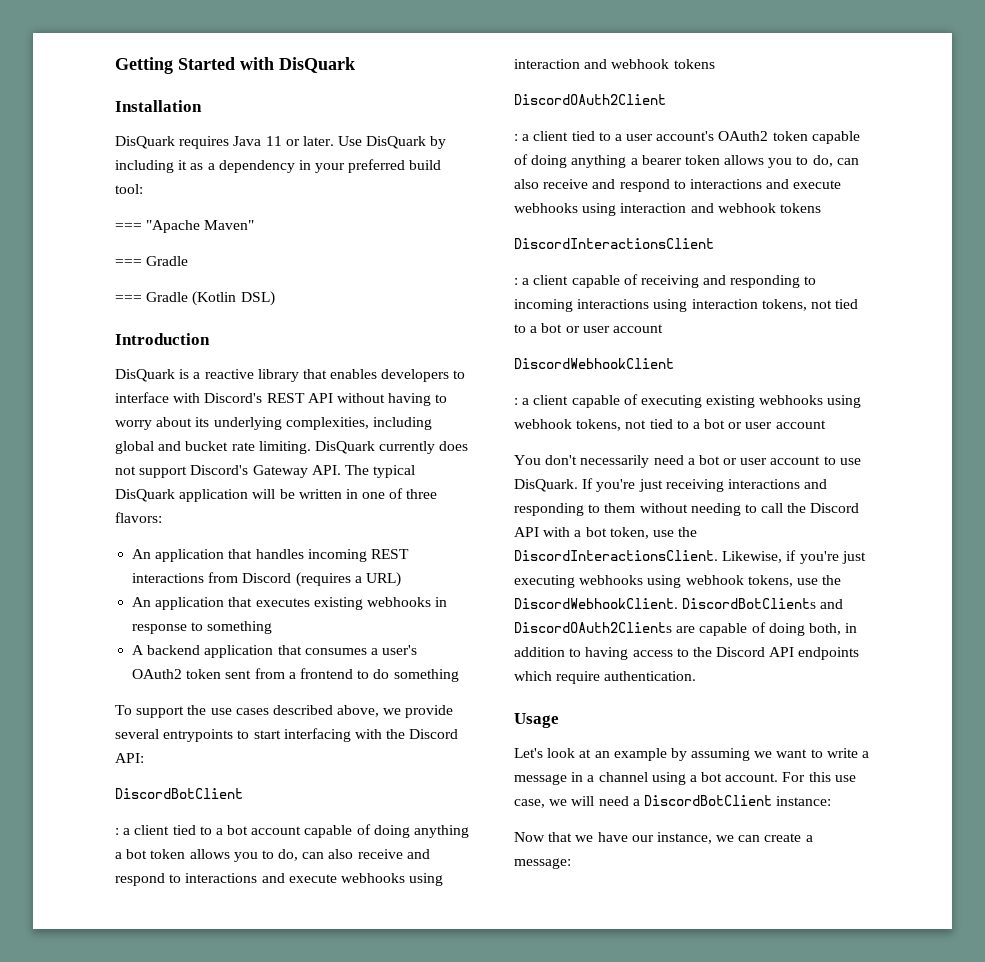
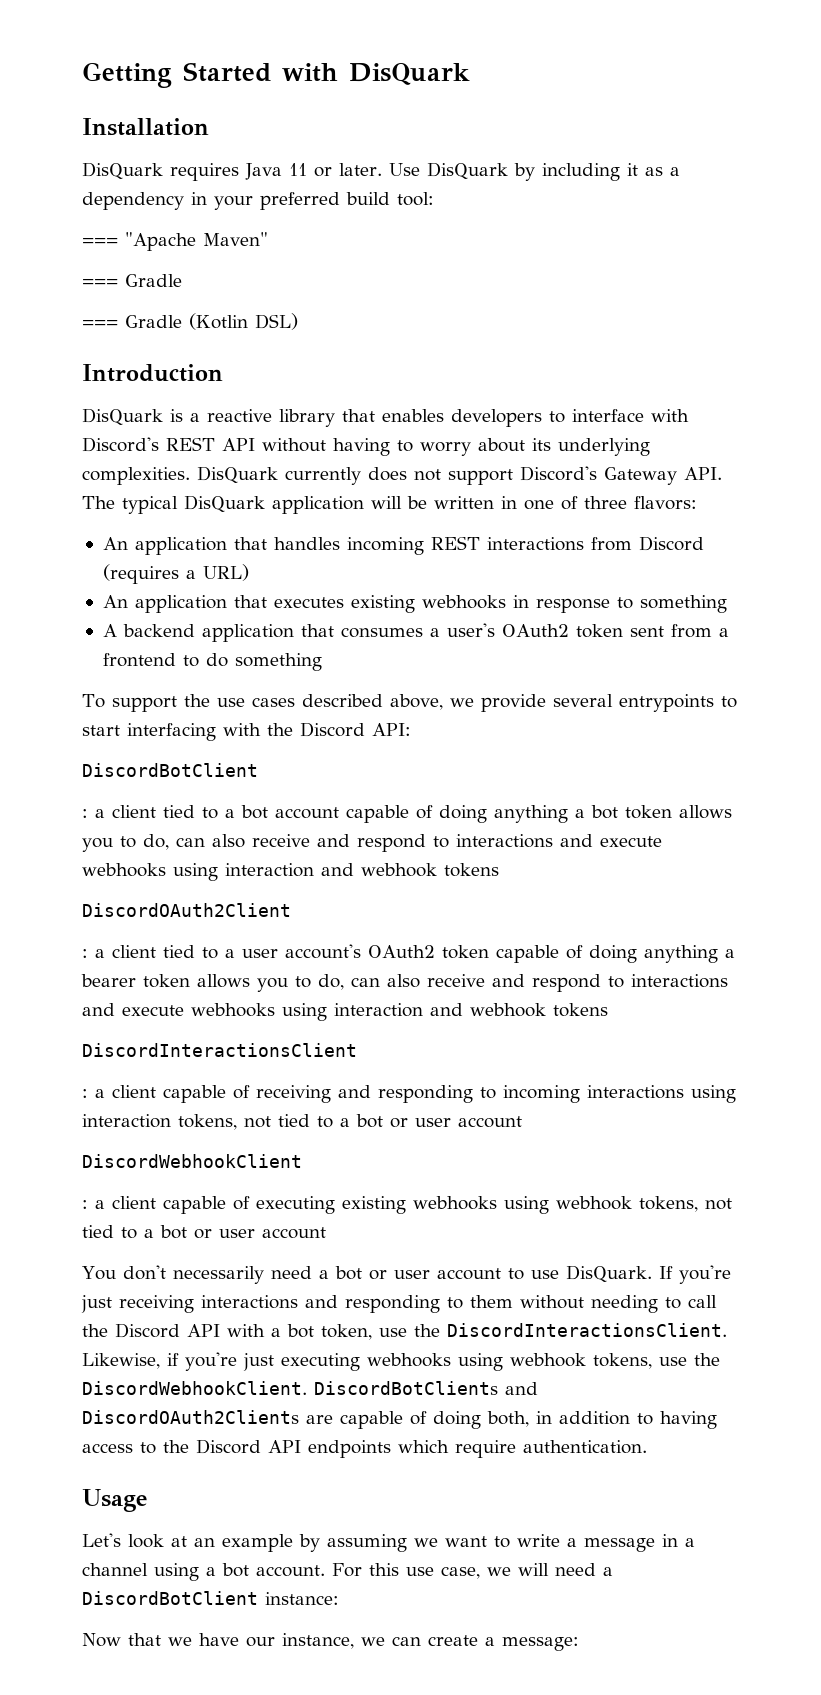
[285,417,432,430] [115,441,311,454] complexities, including global and bucket rate limiting. -> [82,467,190,485] complexities.

